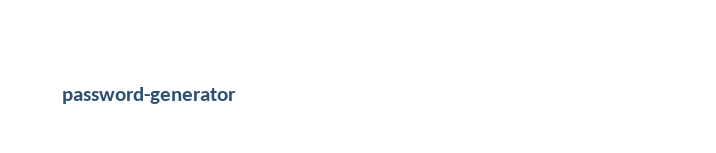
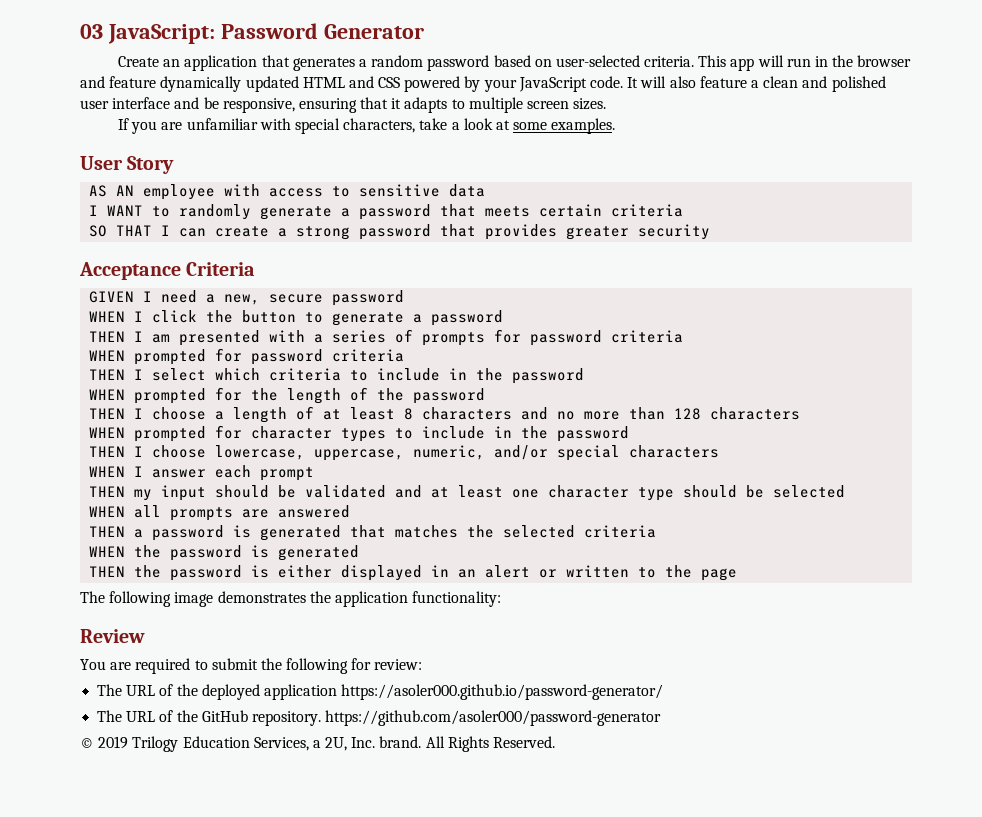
[62,87,236,104] password-generator -> [80,23,424,44] [118,55,912,71] [80,76,886,92] [80,97,607,113] [118,118,616,134] [80,156,175,174] [89,184,486,200] [89,204,684,220] [89,224,711,240] [79,262,256,280] [89,290,405,306] [89,310,504,326] [89,329,684,346] [89,348,405,365] [89,368,585,384] [89,387,486,404] [89,406,801,423] [89,425,630,442] [89,445,720,461] [89,465,315,481] [89,485,846,501] [89,505,351,521] [89,525,657,541] [89,545,360,561] [89,565,738,581] [80,591,502,607] [80,629,145,643] [80,658,423,674] [97,684,664,700] [97,710,662,726] [80,736,556,752] 03 JavaScript: Password Generator // Create an application that generates a random password based on user-selected criteria. This app will run in the browser and feature dynamically updated HTML and CSS powered by your JavaScript code. It will also feature a clean and polished user interface and be responsive, ensuring that it adapts to multiple screen sizes. // If you are unfamiliar with special characters, take a look at some examples. // User Story // AS AN employee with access to sensitive data // I WANT to randomly generate a password that meets certain criteria // SO THAT I can create a strong password that provides greater security // Acceptance Criteria // GIVEN I need a new, secure password // WHEN I click the button to generate a password // THEN I am presented with a series of prompts for password criteria // WHEN prompted for password criteria // THEN I select which criteria to include in the password // WHEN prompted for the length of the password // THEN I choose a length of at least 8 characters and no more than 128 characters // WHEN prompted for character types to include in the password // THEN I choose lowercase, uppercase, numeric, and/or special characters // WHEN I answer each prompt // THEN my input should be validated and at least one character type should be selected // WHEN all prompts are answered // THEN a password is generated that matches the selected criteria // WHEN the password is generated // THEN the password is either displayed in an alert or written to the page // The following image demonstrates the application functionality: // Review // You are required to submit the following for review: // The URL of the deployed application https://asoler000.github.io/password-generator/ // The URL of the GitHub repository. https://github.com/asoler000/password-generator // © 2019 Trilogy Education Services, a 2U, Inc. brand. All Rights Reserved.

